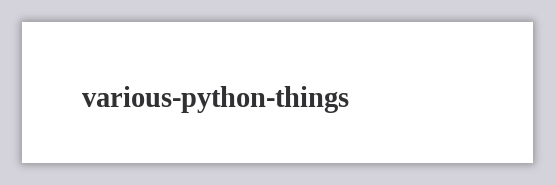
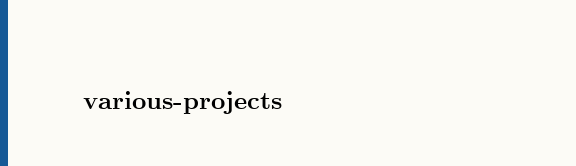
[82,86,349,113] various-python-things -> [83,91,282,114] various-projects

